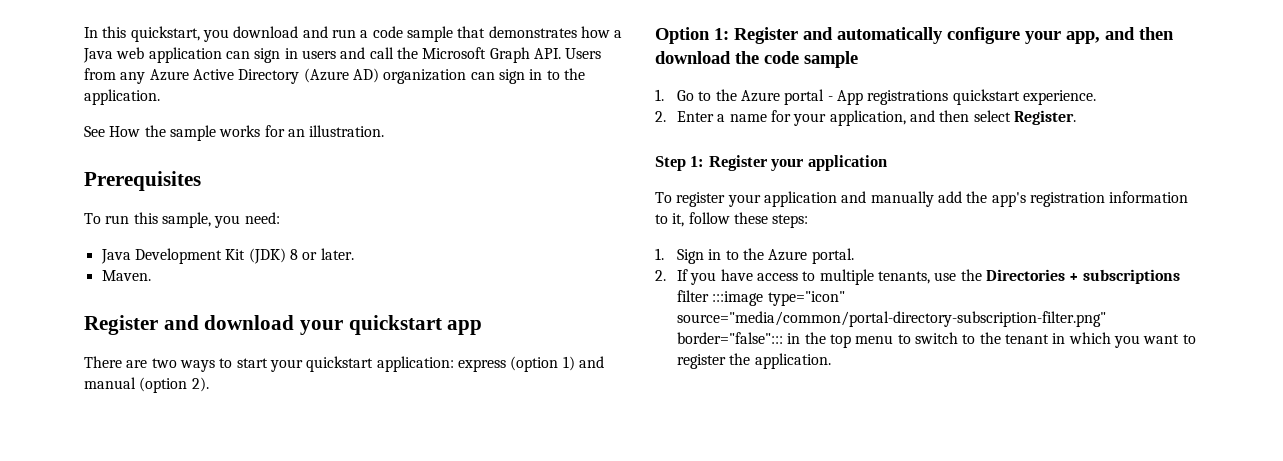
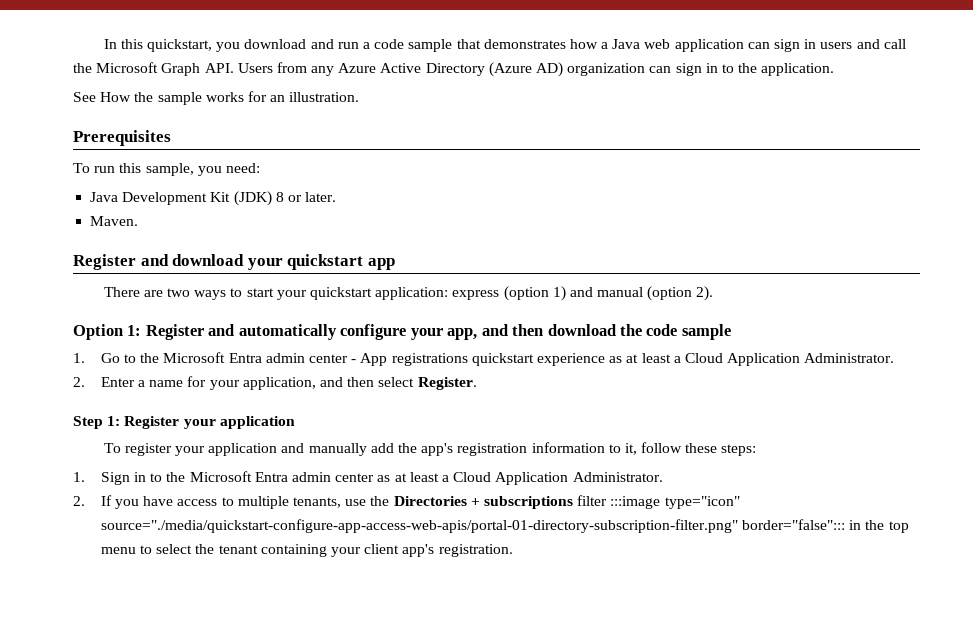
[740,89,1096,105] Azure portal - App registrations quickstart experience. -> [163,352,895,366] Microsoft Entra admin center - App registrations quickstart experience as at least a Cloud Application Administrator.
[768,248,854,264] Azure portal. -> [189,471,663,485] Microsoft Entra admin center as at least a Cloud Application Administrator.
[677,311,1107,327] source="media/common/portal-directory-subscription-filter.png" -> [100,519,738,533] source="./media/quickstart-configure-app-access-web-apis/portal-01-directory-subscription-filter.png"
[914,332,1196,348] [677,353,831,369] switch to the tenant in which you want to register the application. -> [156,544,513,557] select the tenant containing your client app's registration.

